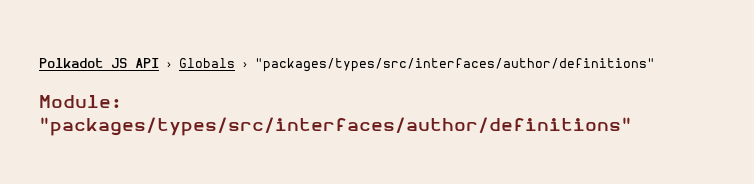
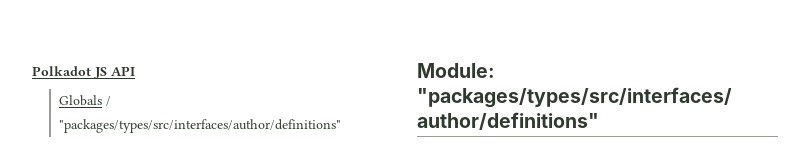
[167,58,247,68] › Globals › -> [58,95,111,106] // Globals /

